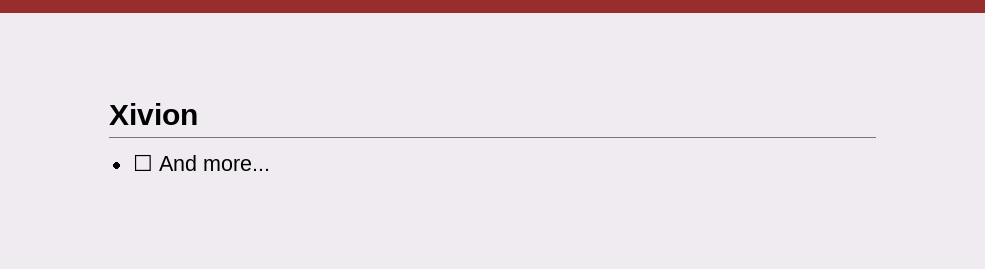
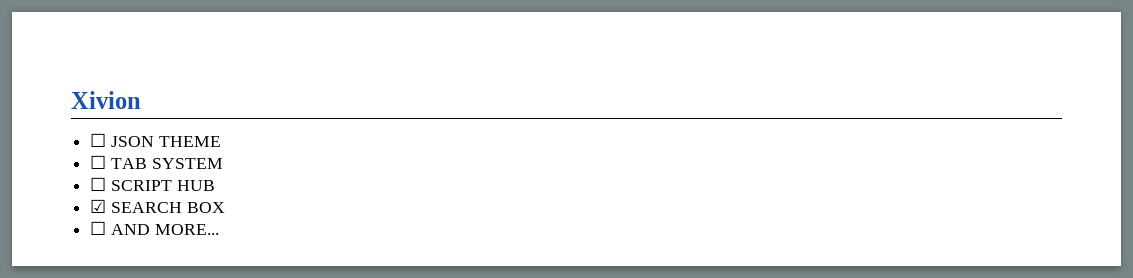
[158,155,270,171] And more... -> [110,136,221,147] [90,155,223,169] [90,177,215,191] [90,199,225,213] [90,221,219,235] JSON THEME // ☐ TAB SYSTEM // ☐ SCRIPT HUB // ☑ SEARCH BOX // ☐ AND MORE...

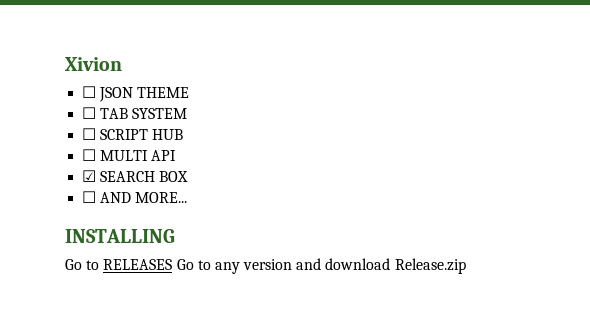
(215, 185) none -> [82,149,177,161] // ☐ MULTI API
(219, 229) none -> [65,229,175,243] [65,258,466,274] // INSTALLING // Go to RELEASES Go to any version and download Release.zip

